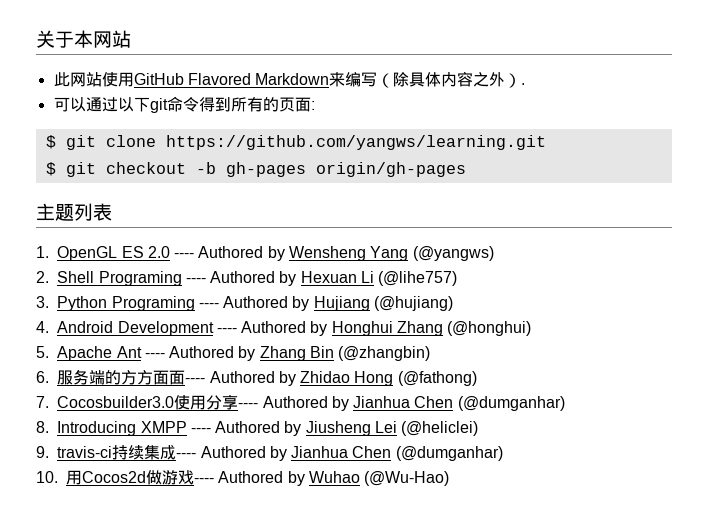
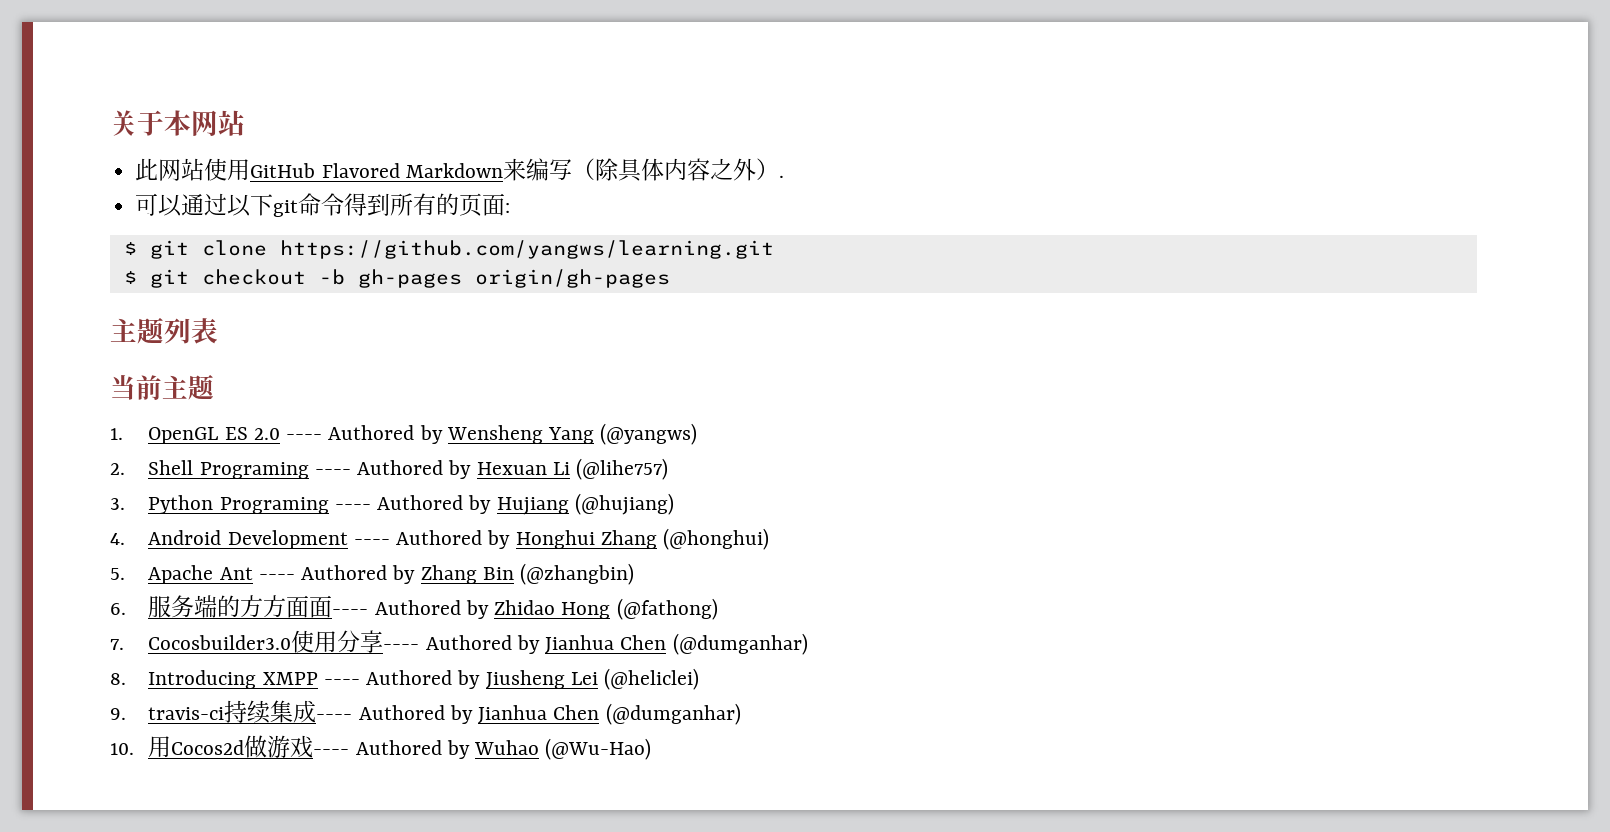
(112, 212) none -> [110,374,214,400] // 当前主题

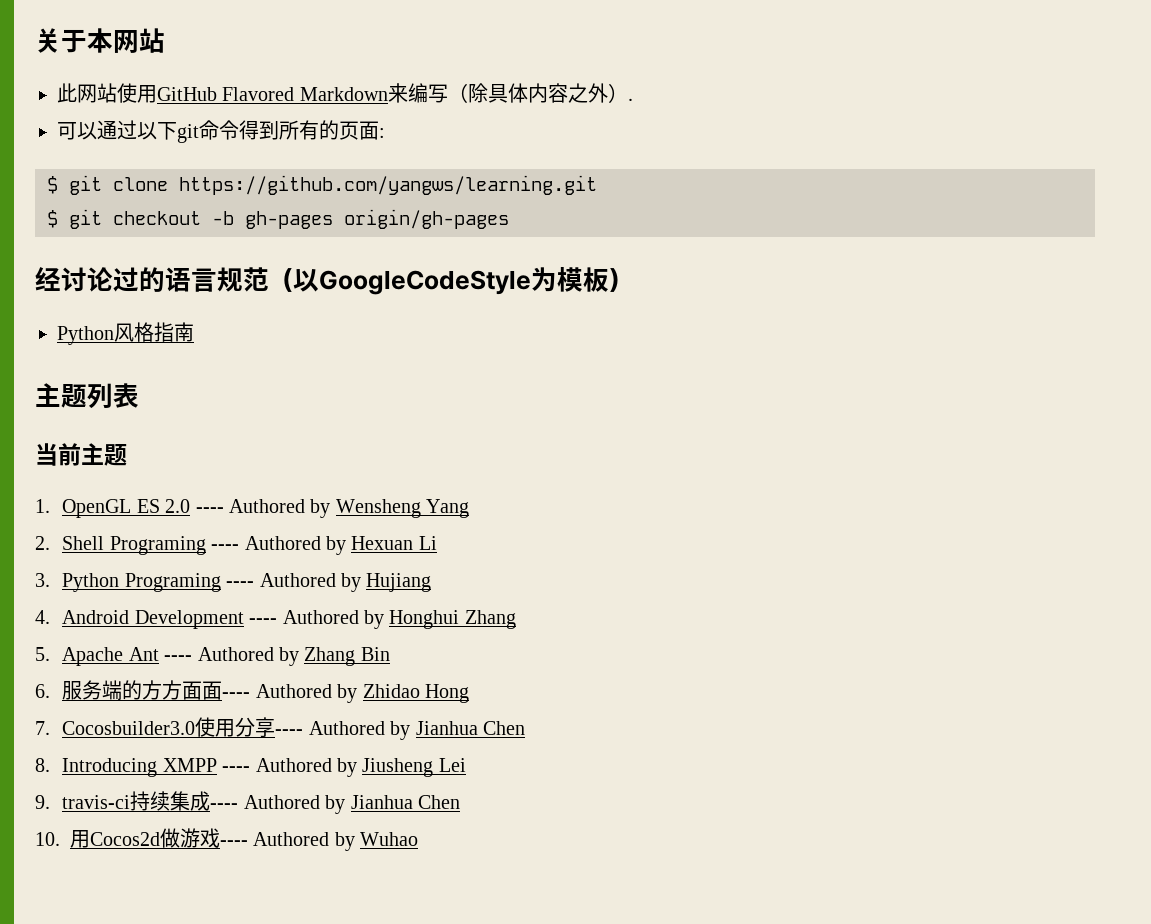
(670, 278) none -> [35,267,633,295] [57,322,194,345] // 经讨论过的语言规范（以GoogleCodeStyle为模板） // Python风格指南
[600,423,698,445] (@yangws) -> (470, 508) none
[575,458,668,480] (@lihe757) -> (437, 543) none
[574,493,674,515] (@hujiang) -> (432, 582) none
[662,528,769,550] (@honghui) -> (516, 619) none
[519,563,634,585] (@zhangbin) -> (390, 654) none
[616,598,718,620] (@fathong) -> (470, 693) none
[672,633,808,655] (@dumganhar) -> (526, 728) none
[603,668,699,690] (@heliclei) -> (466, 765) none
[605,703,741,725] (@dumganhar) -> (461, 802) none
[545,738,652,760] (@Wu-Hao) -> (419, 839) none

